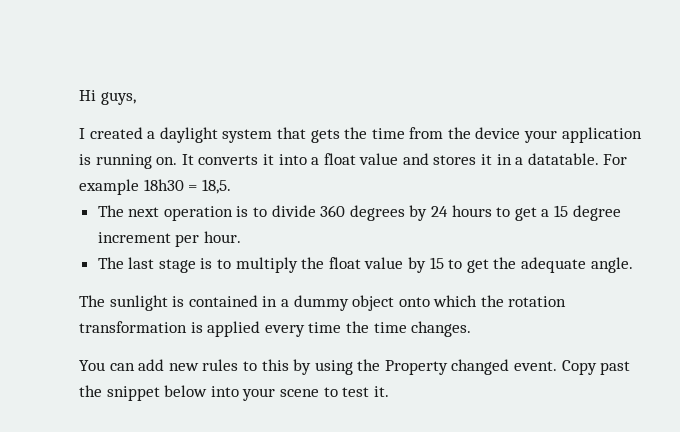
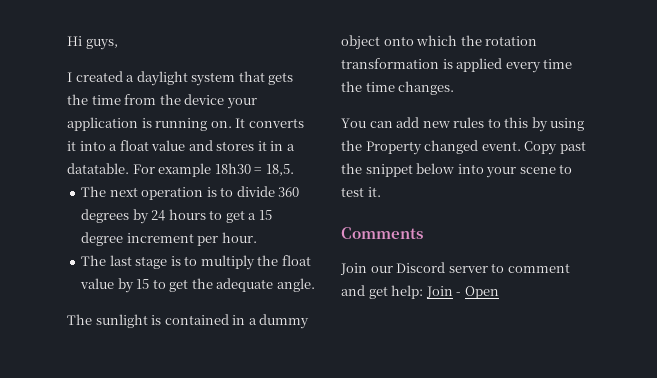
(389, 391) none -> [341,227,423,239] [340,262,570,275] [341,285,499,299] // Comments // Join our Discord server to comment and get help: Join - Open

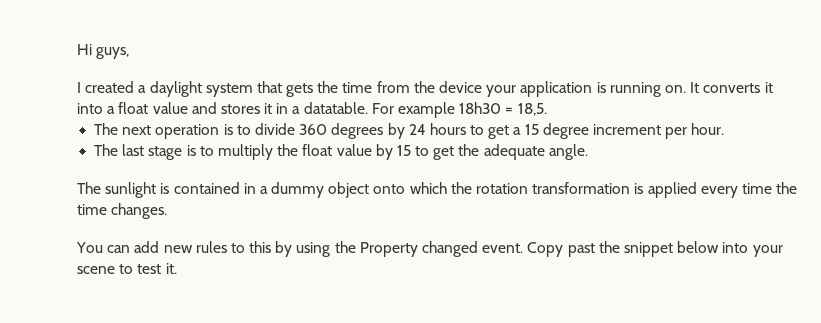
[341,227,423,239] [340,262,570,275] [341,285,499,299] // Comments // Join our Discord server to comment and get help: Join - Open -> (177, 268) none

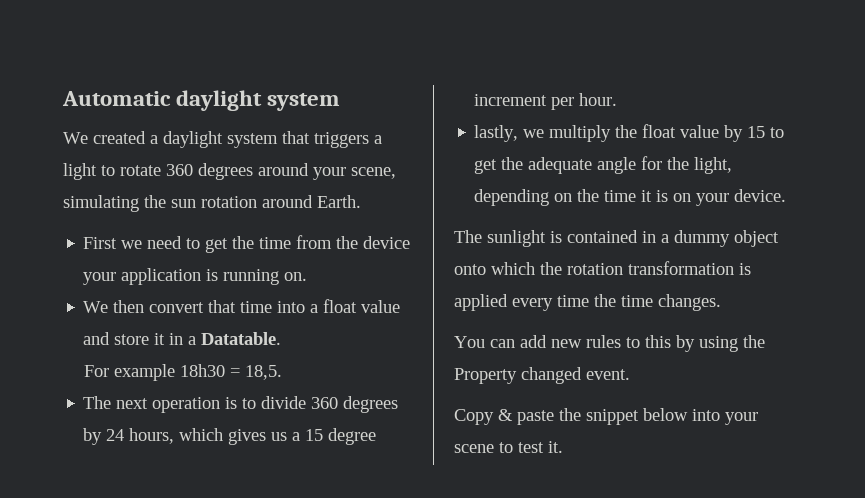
[77,44,130,59] [77,82,81,93] Hi guys, // I -> [62,90,341,111] [63,132,88,144] Automatic daylight system // We
[286,83,314,97] gets -> [314,132,382,148] [63,163,396,180] [63,195,361,212] [83,236,229,253] triggers a light to rotate 360 degrees around your scene, simulating the sun rotation around Earth. // First we need to get
[690,82,773,93] It converts it -> [83,300,273,313] // We then convert that time
[220,104,260,114] stores -> [114,334,150,345] store
[303,102,368,114] datatable. -> [201,332,282,345] Datatable. //
[429,123,510,139] hours to get -> [129,428,288,445] hours, which gives us
[94,144,214,160] The last stage is to -> [474,125,545,142] lastly, we
[548,144,588,160] angle. -> [597,156,733,174] [474,189,787,206] angle for the light, depending on the time it is on your device.
[527,242,595,257] Copy past -> [454,409,554,425] // Copy & paste

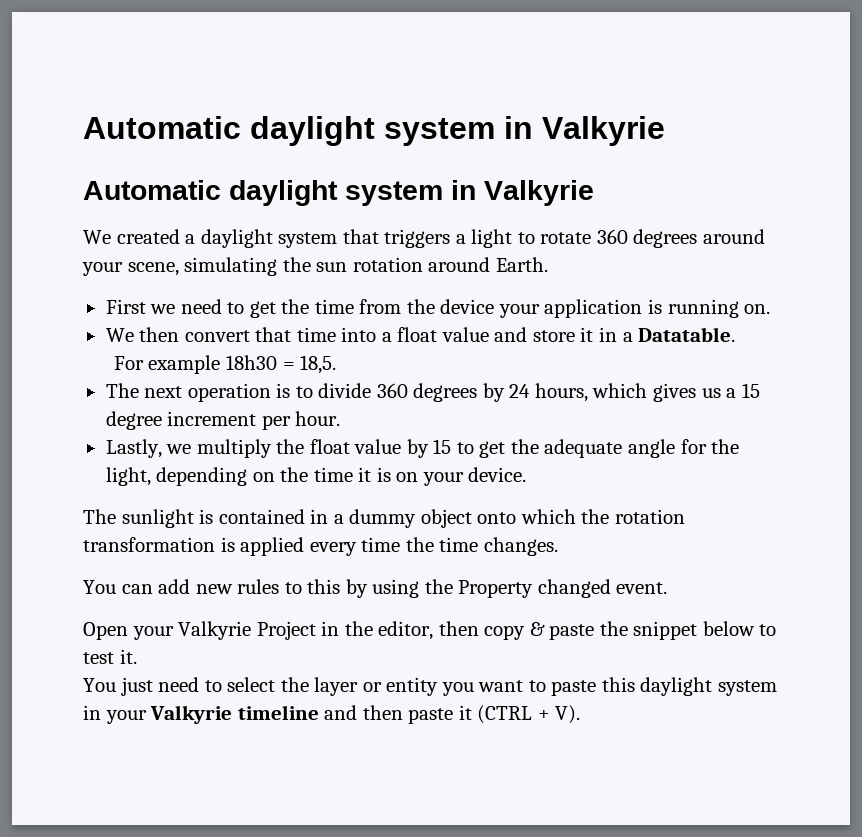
[62,90,341,111] Automatic daylight system -> [83,116,665,146] [83,180,594,206] Automatic daylight system in Valkyrie // Automatic daylight system in Valkyrie
[474,125,519,142] lastly, -> [105,439,162,458] Lastly,
[454,409,494,425] Copy -> [83,621,526,640] Open your Valkyrie Project in the editor, then copy
[692,409,758,425] [454,444,494,453] into your scene -> (755, 628) none
(563, 447) none -> [83,677,778,696] [83,705,581,724] // You just need to select the layer or entity you want to paste this daylight system in your Valkyrie timeline and then paste it (CTRL + V).

